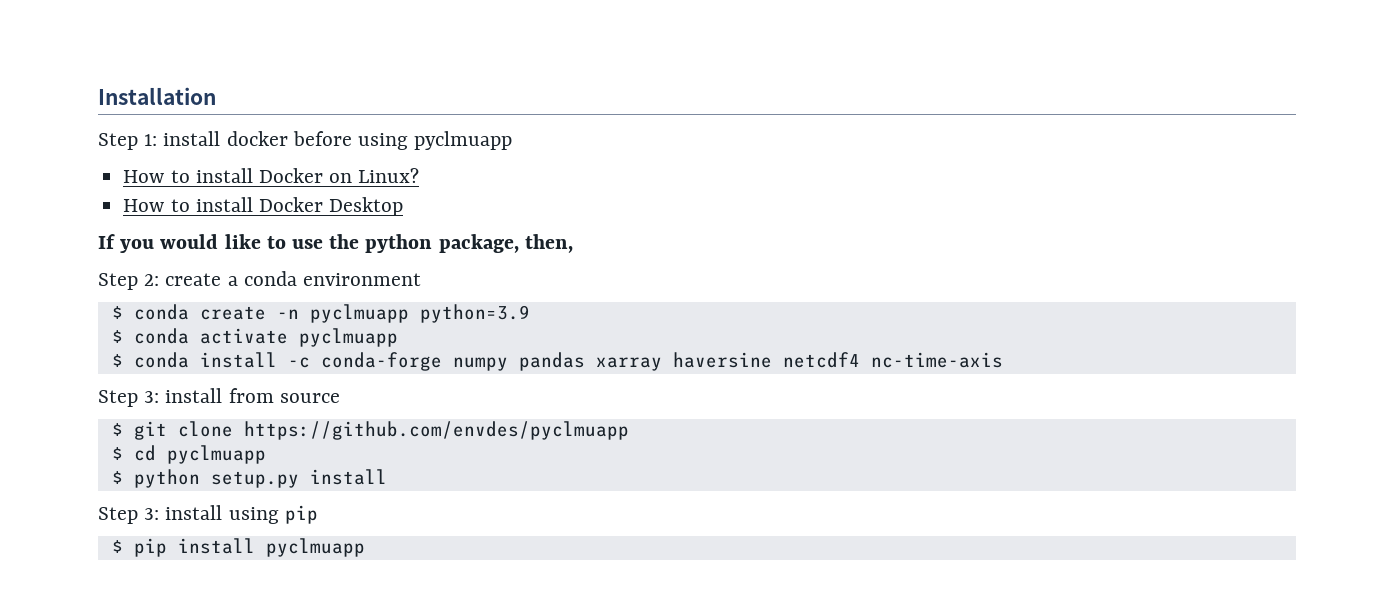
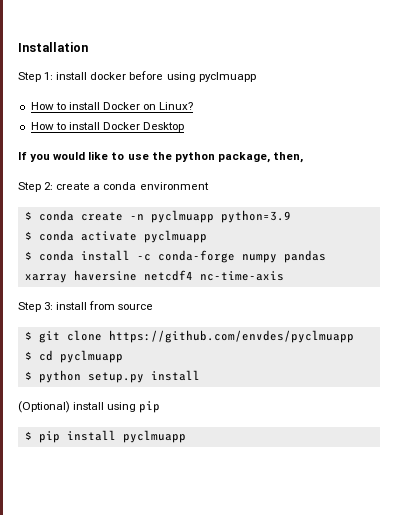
[98,507,160,524] Step 3: -> [18,401,70,413] (Optional)

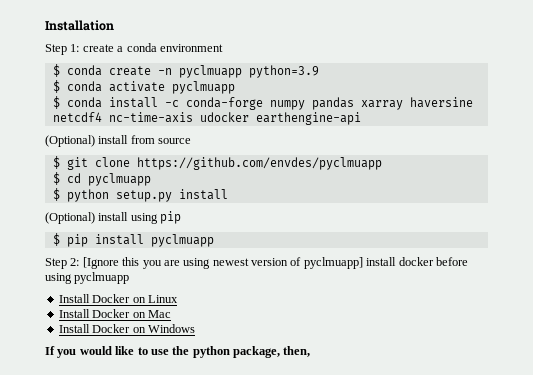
[56,71,256,82] [30,102,194,110] [30,122,185,132] [18,151,303,163] [18,182,54,192] install docker before using pyclmuapp // How to install Docker on Linux? // How to install Docker Desktop // If you would like to use the python package, then, // Step 2: -> (80, 48) none
[18,302,54,312] // Step 3: -> [199,112,361,125] [45,135,95,147] udocker earthengine-api // (Optional)
(186, 436) none -> [45,257,468,269] [45,272,130,284] [58,294,178,303] [58,309,171,318] [58,324,195,333] [45,346,311,358] // Step 2: [Ignore this you are using newest version of pyclmuapp] install docker before using pyclmuapp // Install Docker on Linux // Install Docker on Mac // Install Docker on Windows // If you would like to use the python package, then,

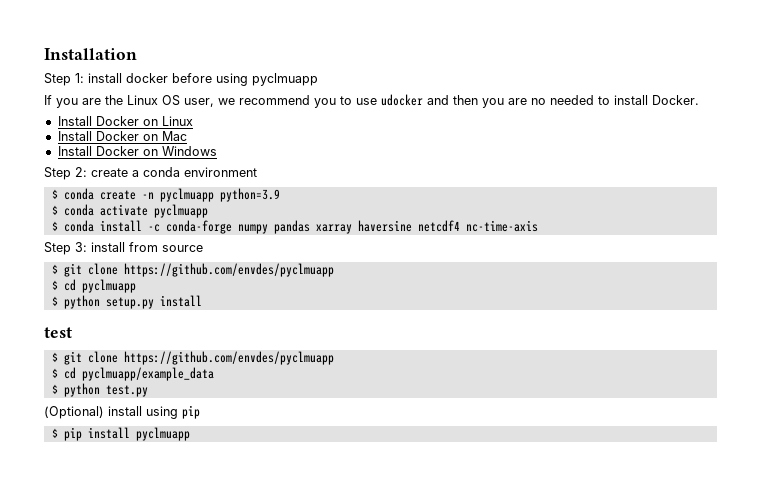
(80, 48) none -> [88,73,318,86] [44,94,699,108] [57,116,193,126] [57,131,187,141] [57,146,217,156] [44,167,87,180] install docker before using pyclmuapp // If you are the Linux OS user, we recommend you to use udocker and then you are no needed to install Docker. // Install Docker on Linux // Install Docker on Mac // Install Docker on Windows // Step 2:
[199,112,361,125] [45,135,95,147] udocker earthengine-api // (Optional) -> [44,242,87,255] // Step 3:
(228, 194) none -> [44,327,72,338] [51,351,334,365] [51,367,214,381] [51,383,148,397] // test // $ git clone https://github.com/envdes/pyclmuapp // $ cd pyclmuapp/example_data // $ python test.py
[45,257,468,269] [45,272,130,284] [58,294,178,303] [58,309,171,318] [58,324,195,333] [45,346,311,358] // Step 2: [Ignore this you are using newest version of pyclmuapp] install docker before using pyclmuapp // Install Docker on Linux // Install Docker on Mac // Install Docker on Windows // If you would like to use the python package, then, -> (190, 434) none

